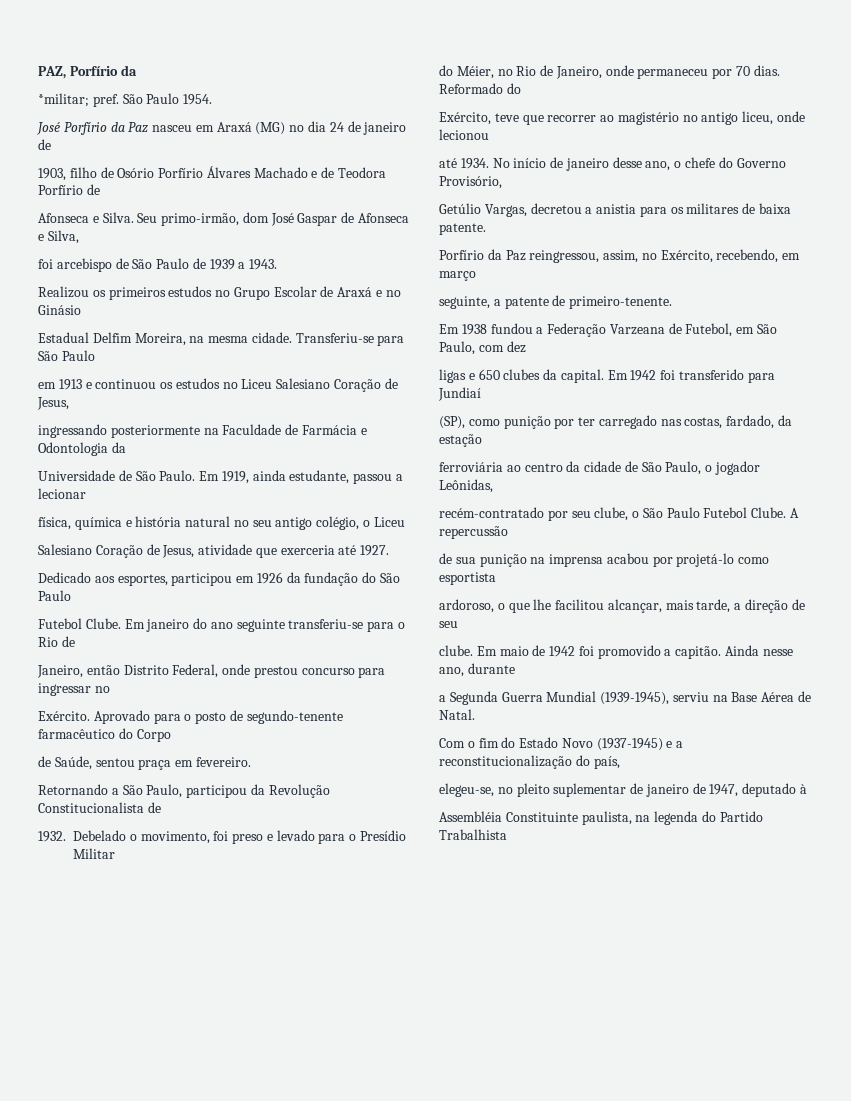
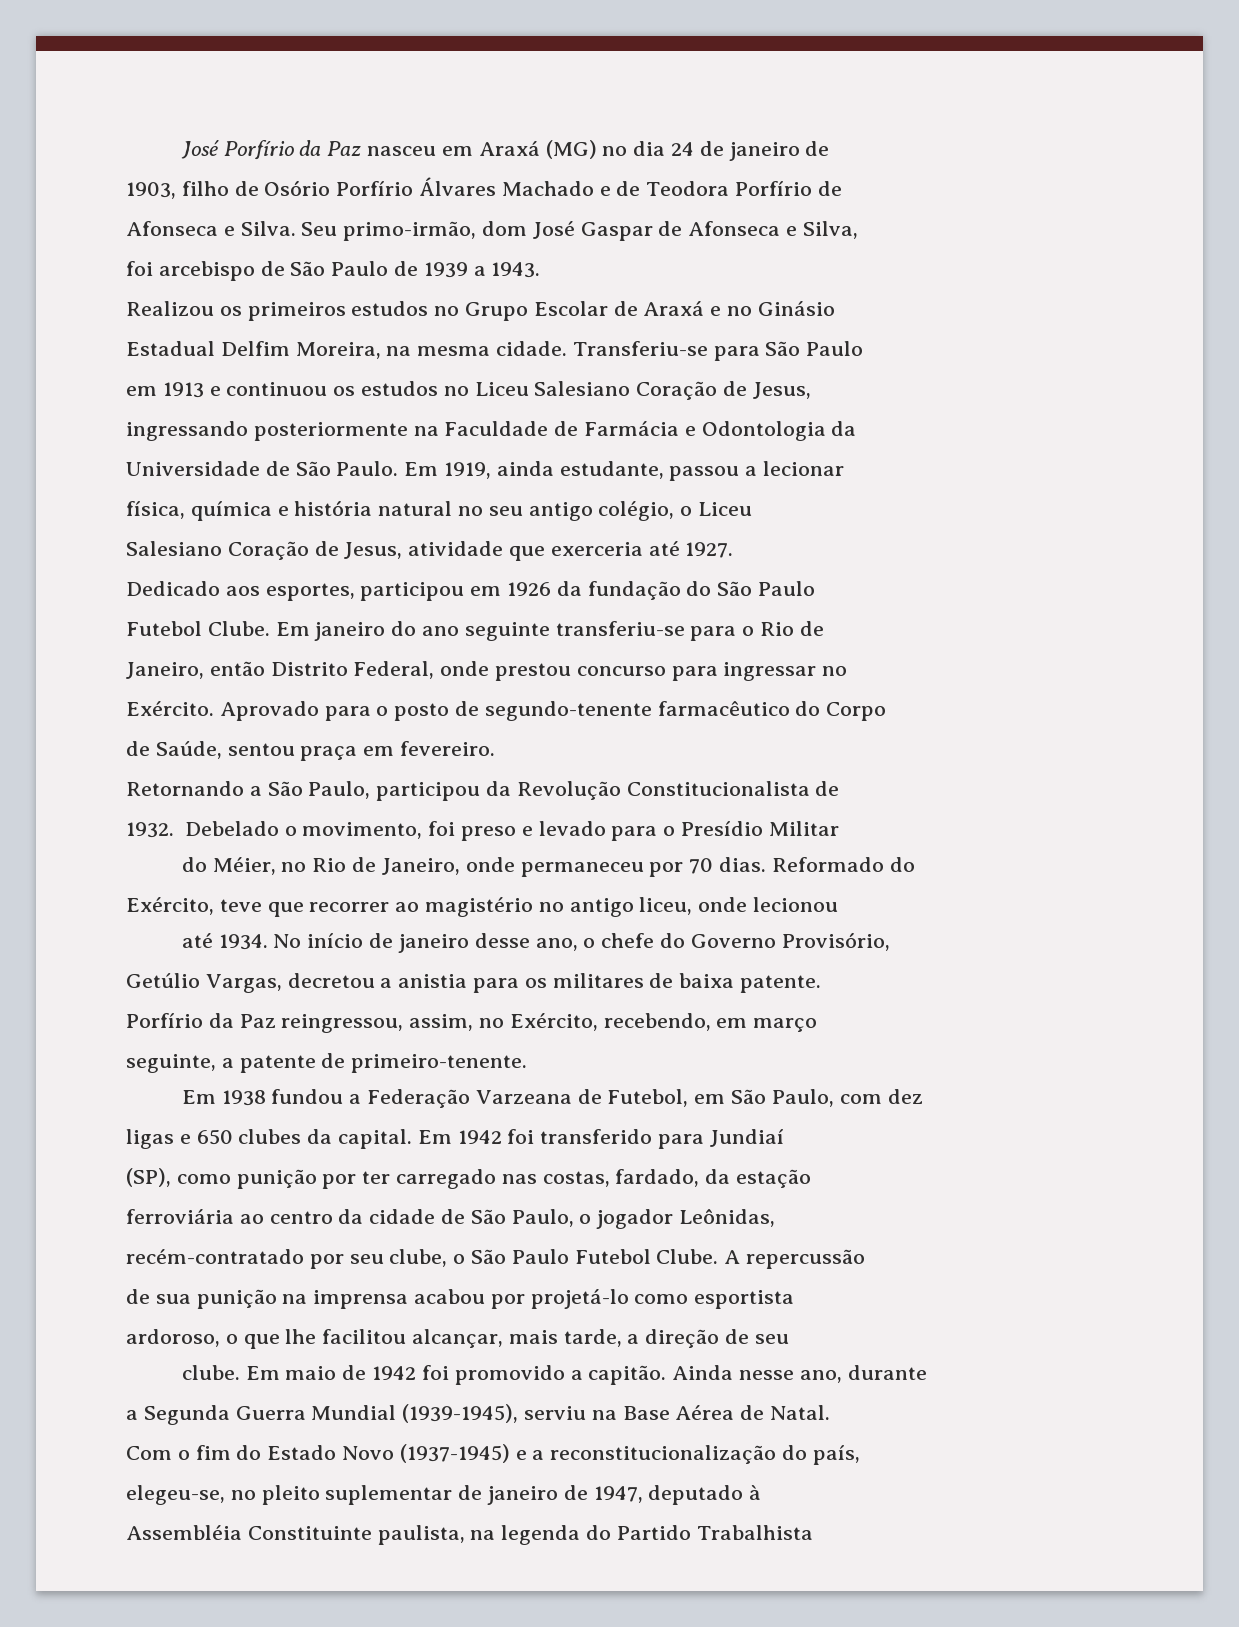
[38,65,137,79] [38,93,213,107] PAZ, Porfírio da // *militar; pref. São Paulo 1954. // -> (180, 149) none

